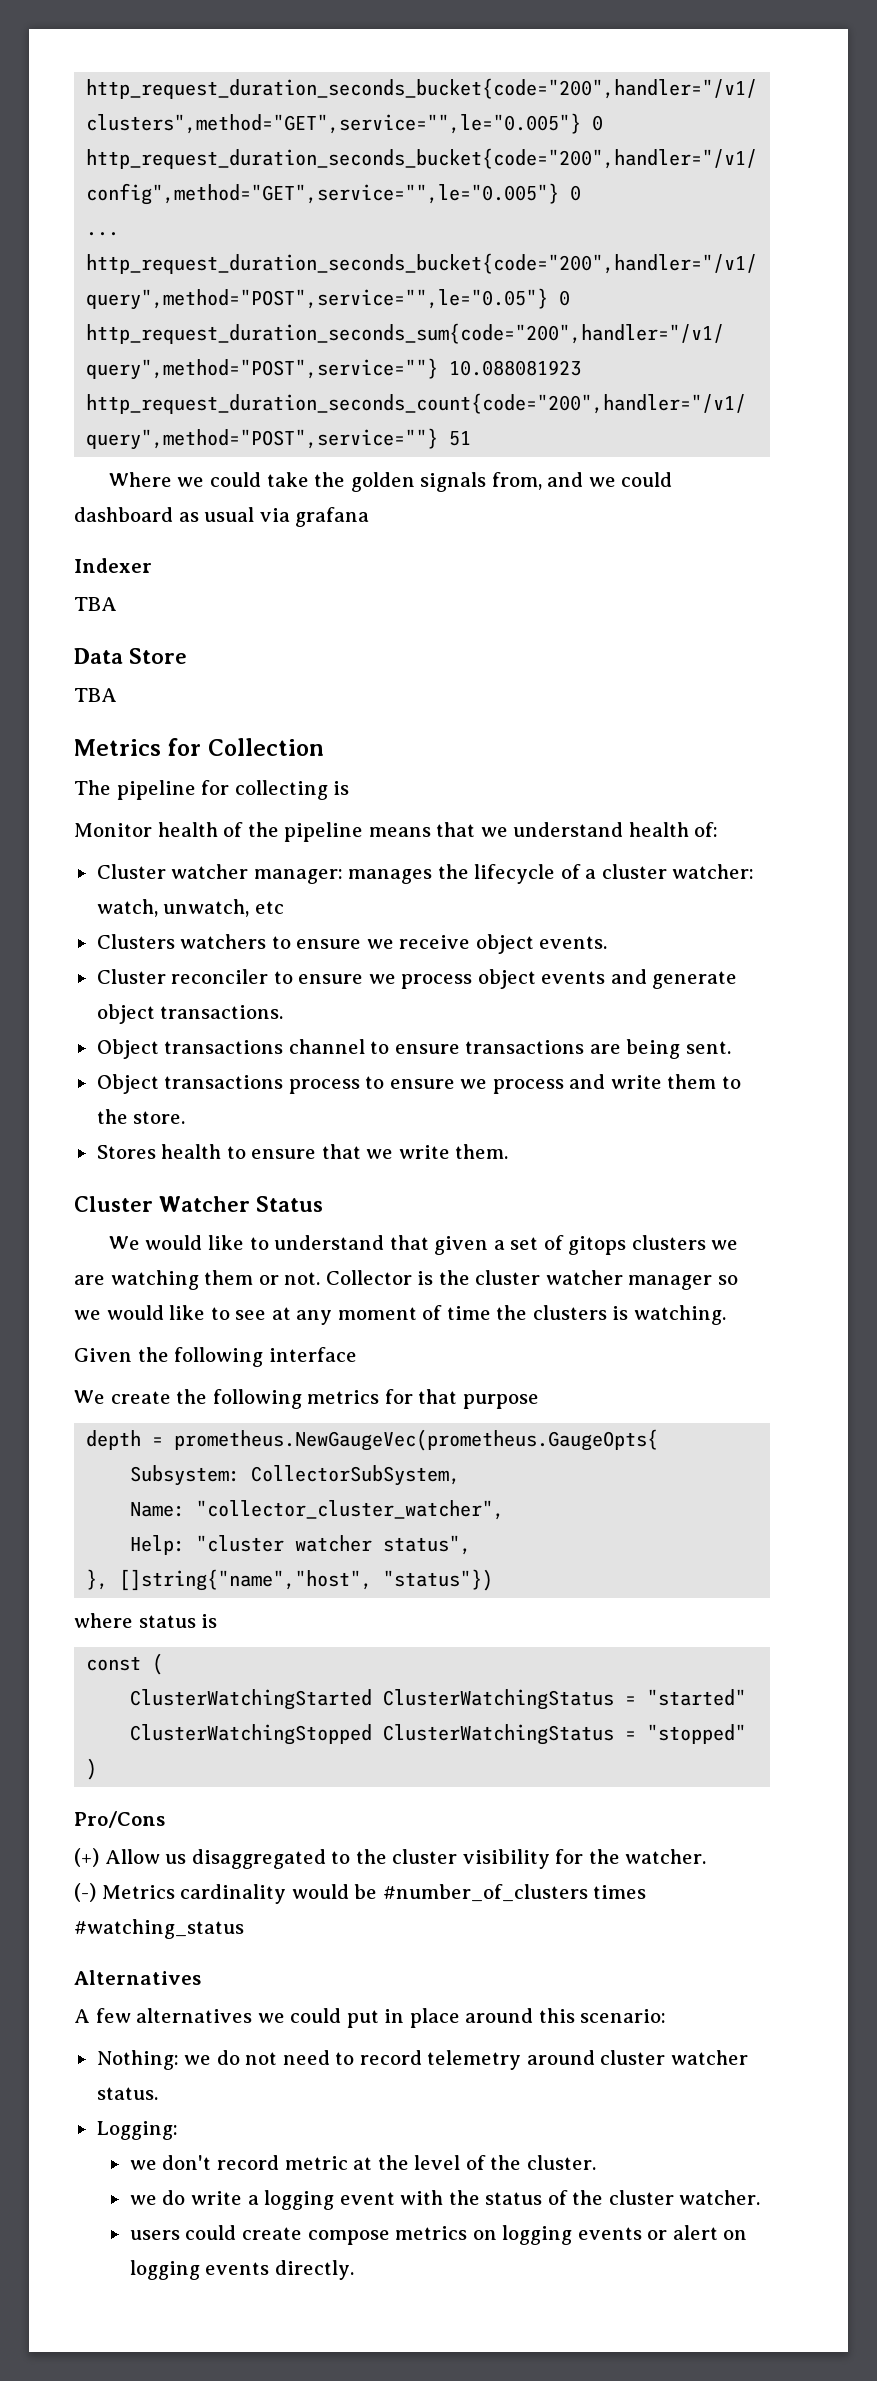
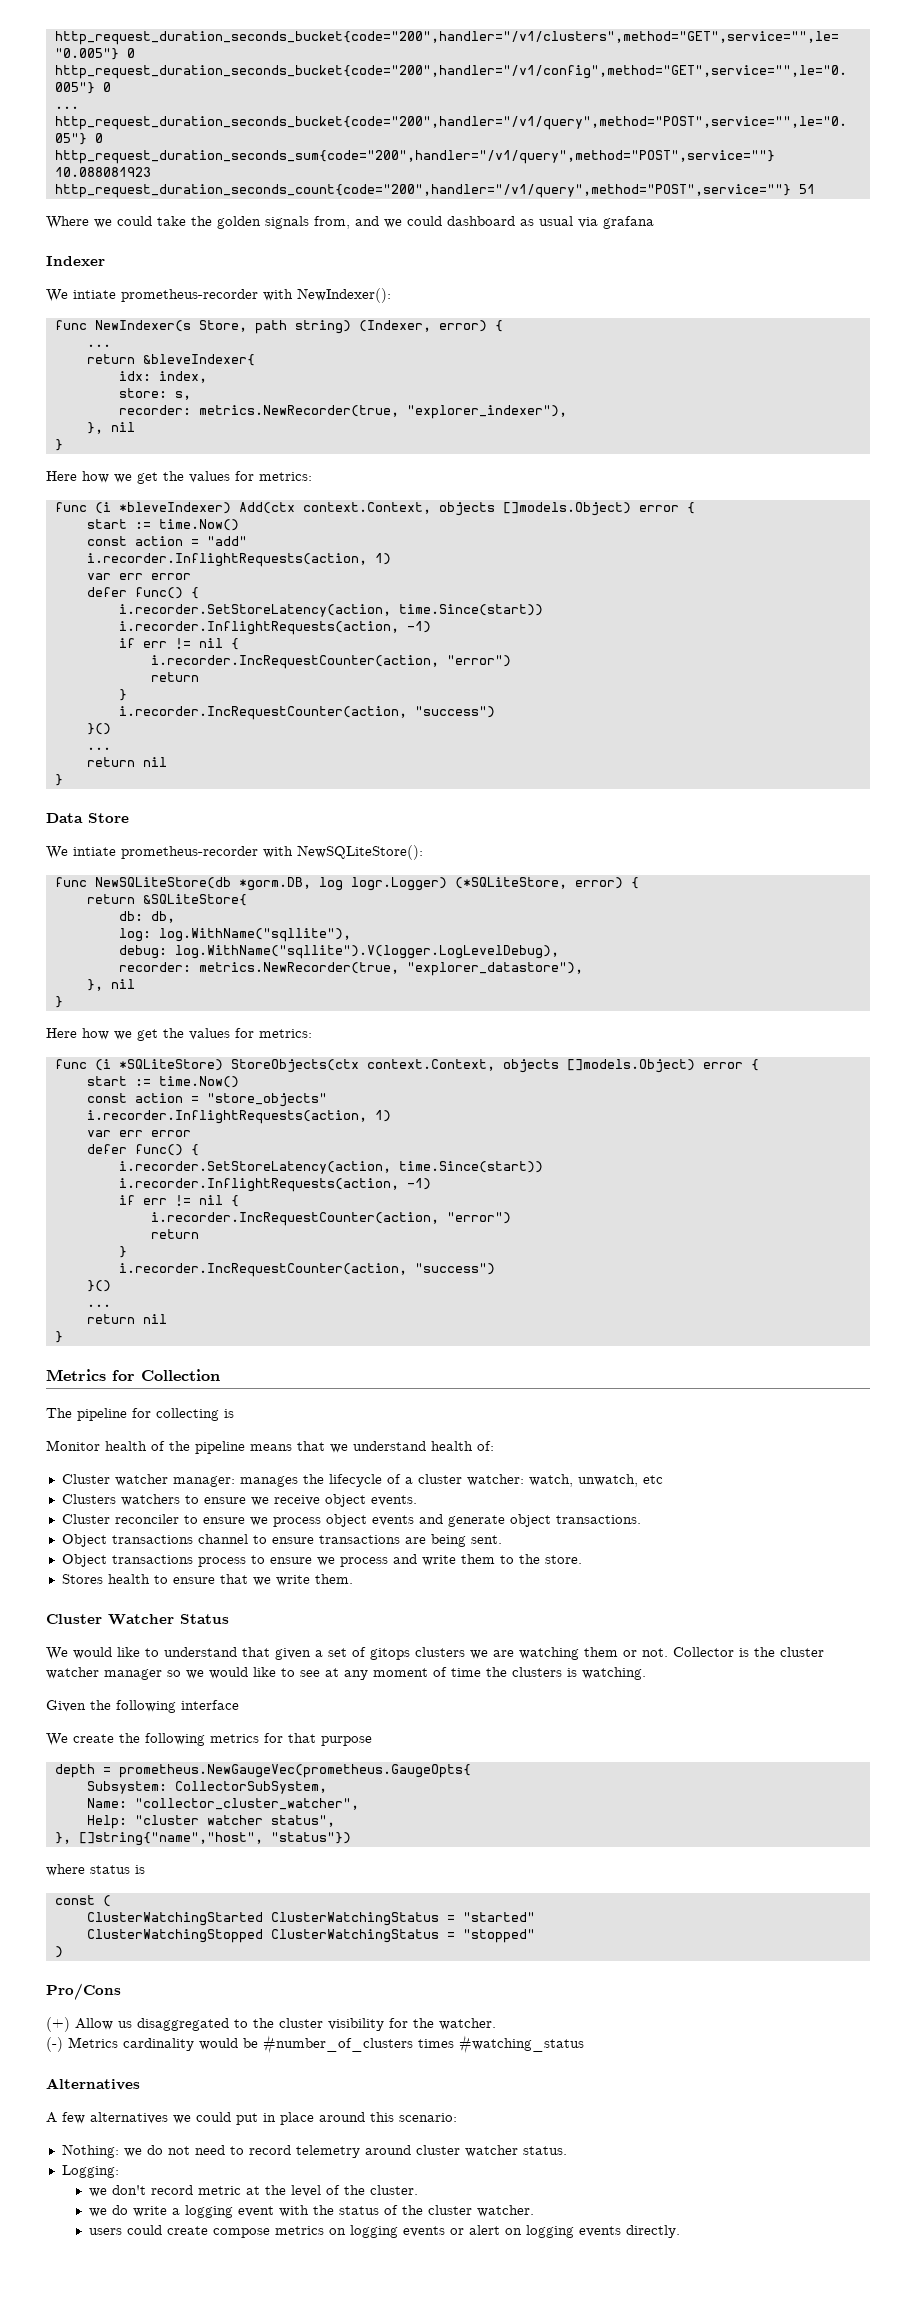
[74,597,117,611] [74,648,187,664] [74,688,117,702] TBA // Data Store // TBA -> [46,288,391,303] [54,320,503,334] [86,344,111,347] [86,354,255,366] [118,371,207,383] [118,388,191,400] [118,405,567,419] [86,422,135,434] [54,439,63,451] [46,471,312,484] [54,502,695,516] [86,519,239,531] [86,536,247,546] [86,553,391,567] [86,573,191,580] [86,587,199,599] [118,604,543,617] [118,621,431,635] [118,638,239,650] [150,655,511,669] [150,672,199,682] [118,689,127,701] [118,706,495,720] [86,723,111,735] [86,747,111,750] [86,757,167,767] [54,774,63,786] [46,813,129,823] [46,845,423,860] [54,877,639,891] [86,894,247,906] [118,911,175,923] [118,928,351,942] [118,945,559,959] [118,962,583,976] [86,979,135,991] [54,996,63,1008] [46,1028,312,1041] [54,1059,759,1073] [86,1076,239,1088] [86,1093,327,1107] [86,1110,391,1124] [86,1130,191,1137] [86,1144,199,1156] [118,1161,543,1174] [118,1178,431,1192] [118,1195,239,1207] [150,1212,511,1226] [150,1229,199,1239] [118,1246,127,1258] [118,1263,495,1277] [86,1280,111,1292] [86,1304,111,1307] [86,1314,167,1324] [54,1331,63,1343] We intiate prometheus-recorder with NewIndexer(): // func NewIndexer(s Store, path string) (Indexer, error) { // ... // return &bleveIndexer{ // idx: index, // store: s, // recorder: metrics.NewRecorder(true, "explorer_indexer"), // }, nil // } // Here how we get the values for metrics: // func (i *bleveIndexer) Add(ctx context.Context, objects []models.Object) error { // start := time.Now() // const action = "add" // i.recorder.InflightRequests(action, 1) // var err error // defer func() { // i.recorder.SetStoreLatency(action, time.Since(start)) // i.recorder.InflightRequests(action, -1) // if err != nil { // i.recorder.IncRequestCounter(action, "error") // return // } // i.recorder.IncRequestCounter(action, "success") // }() // ... // return nil // } // Data Store // We intiate prometheus-recorder with NewSQLiteStore(): // func NewSQLiteStore(db *gorm.DB, log logr.Logger) (*SQLiteStore, error) { // return &SQLiteStore{ // db: db, // log: log.WithName("sqllite"), // debug: log.WithName("sqllite").V(logger.LogLevelDebug), // recorder: metrics.NewRecorder(true, "explorer_datastore"), // }, nil // } // Here how we get the values for metrics: // func (i *SQLiteStore) StoreObjects(ctx context.Context, objects []models.Object) error { // start := time.Now() // const action = "store_objects" // i.recorder.InflightRequests(action, 1) // var err error // defer func() { // i.recorder.SetStoreLatency(action, time.Since(start)) // i.recorder.InflightRequests(action, -1) // if err != nil { // i.recorder.IncRequestCounter(action, "error") // return // } // i.recorder.IncRequestCounter(action, "success") // }() // ... // return nil // }

